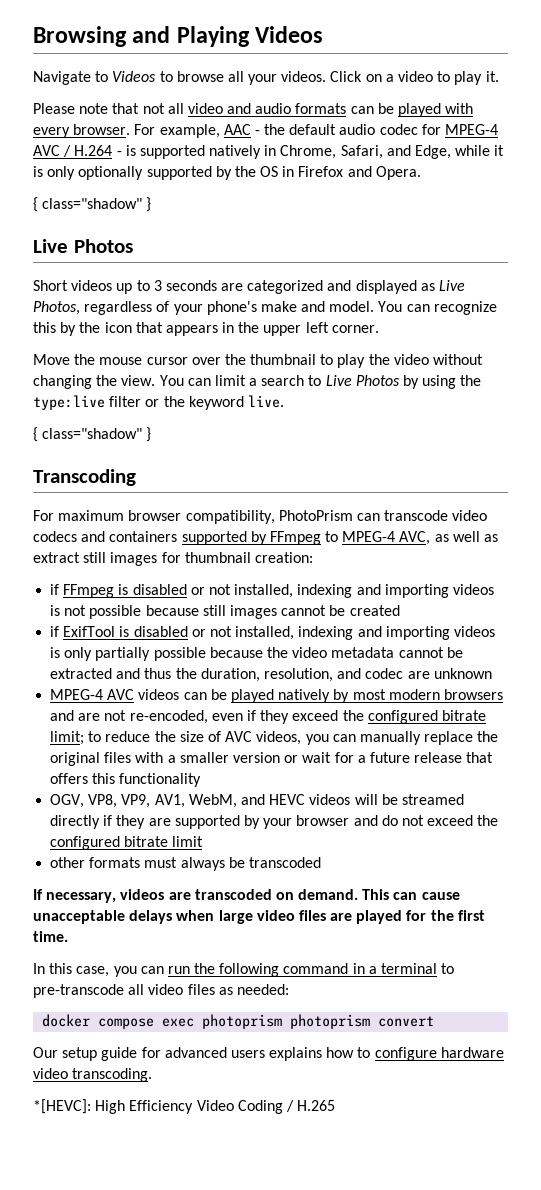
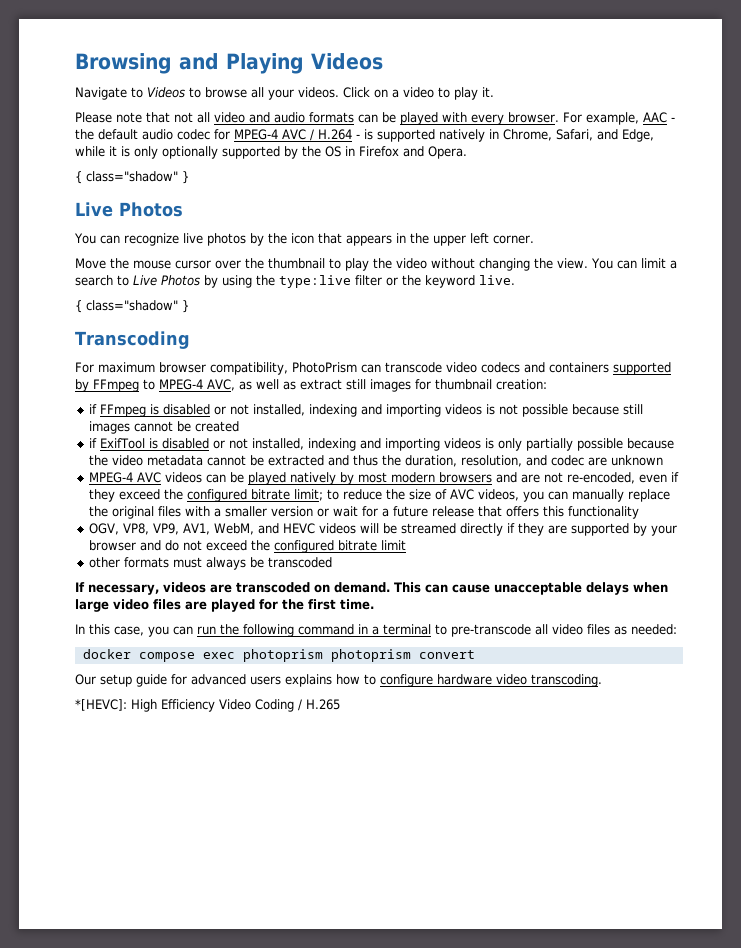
[33,280,466,294] [33,301,375,315] Short videos up to 3 seconds are categorized and displayed as Live Photos, regardless of your phone's make and model. -> (183, 209) none
[33,322,56,333] this -> [182,233,246,246] live photos

